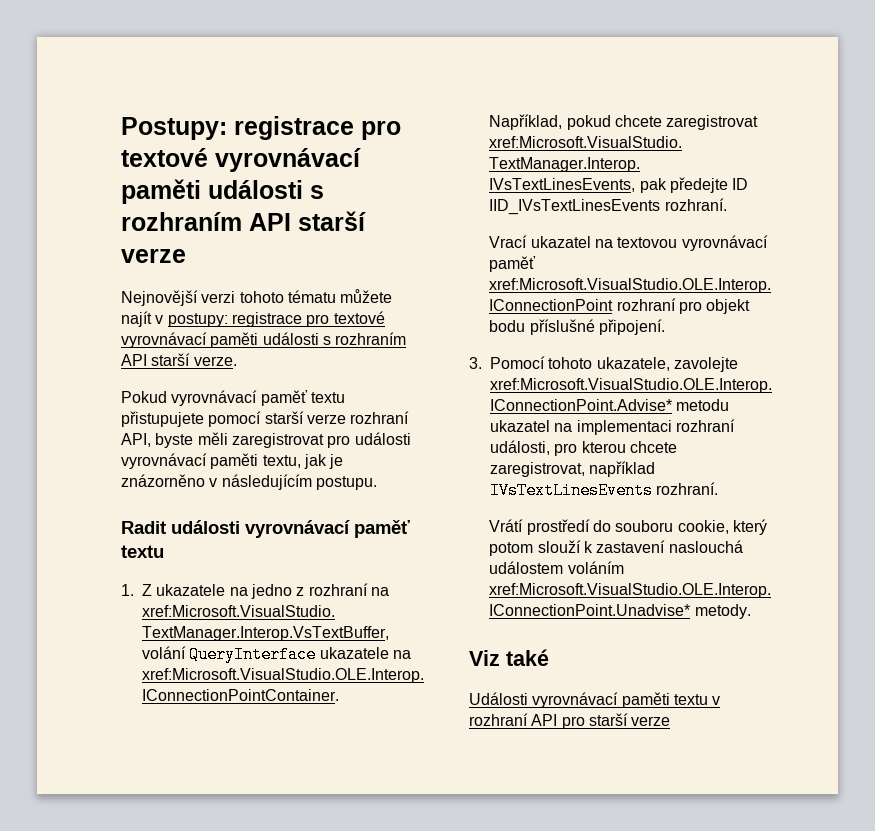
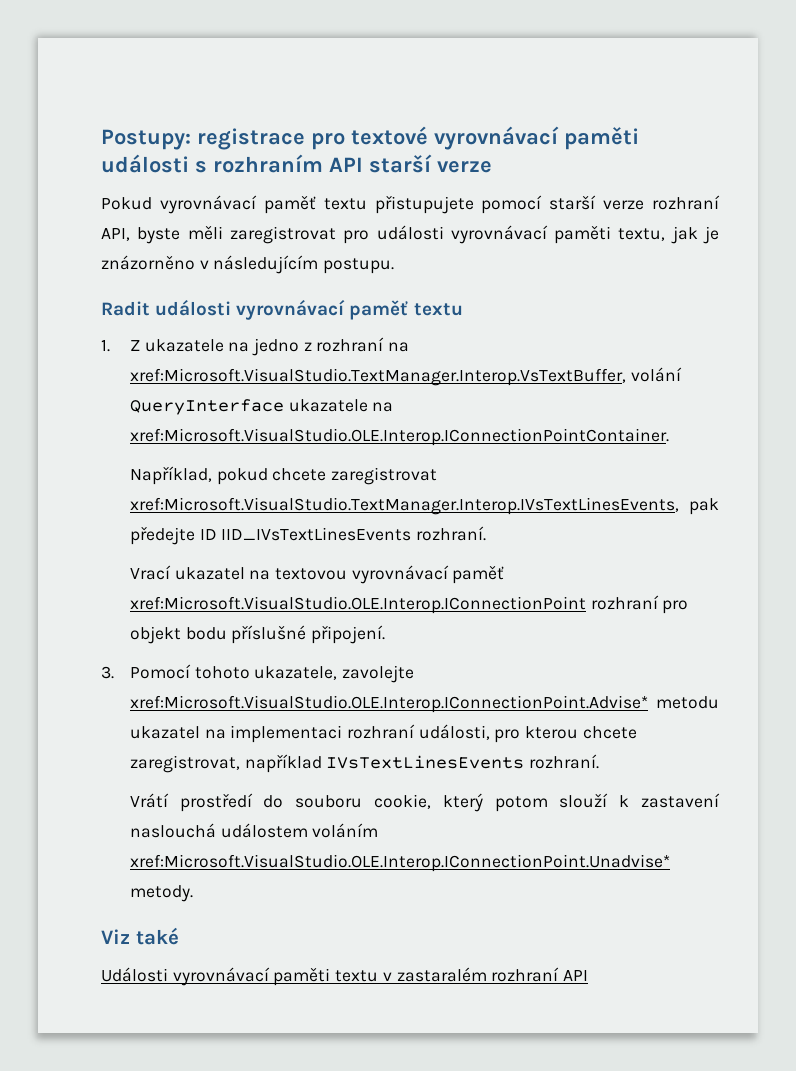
[121,289,393,306] [121,311,385,327] [121,332,407,348] [121,353,237,366] // Nejnovější verzi tohoto tématu můžete najít v postupy: registrace pro textové vyrovnávací paměti události s rozhraním API starší verze. -> (492, 167) none
(721, 700) none -> [396,967,487,982] zastaralém
[561,713,671,729] pro starší verze -> (589, 975) none

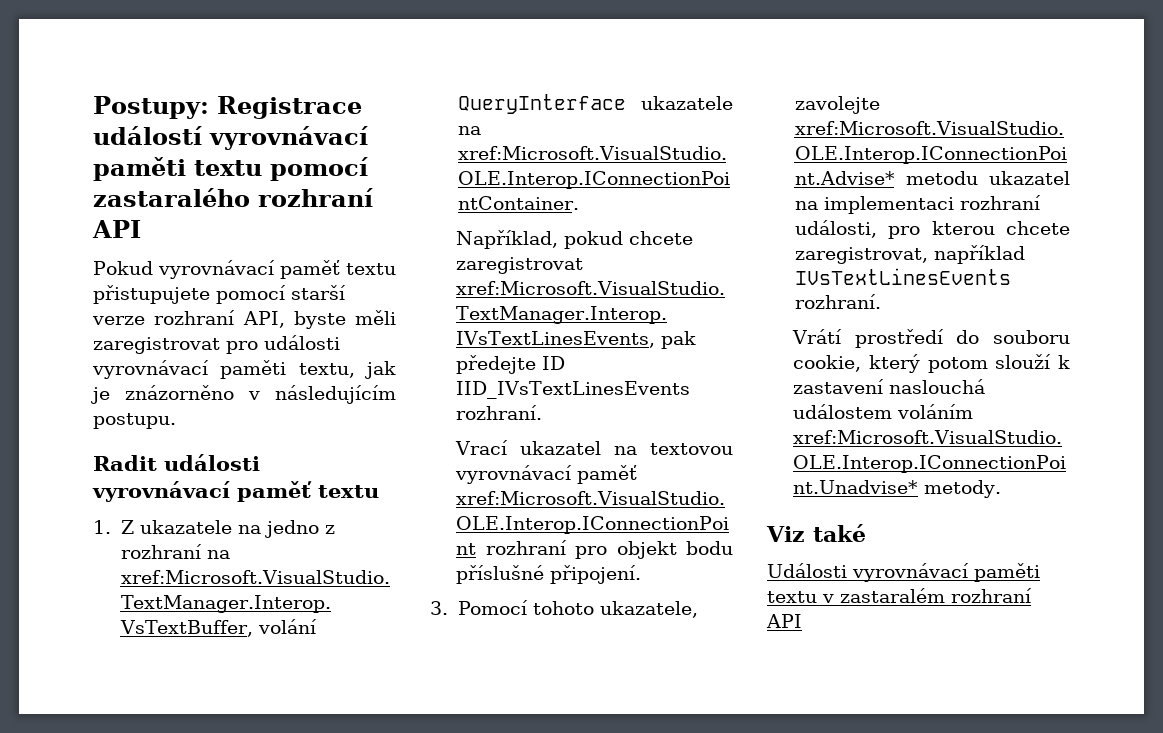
[197,126,639,150] [101,154,492,173] registrace pro textové vyrovnávací paměti události s rozhraním API starší verze -> [216,96,362,119] [93,126,368,150] [93,157,368,181] [93,188,373,207] [92,220,141,238] Registrace událostí vyrovnávací paměti textu pomocí zastaralého rozhraní API

